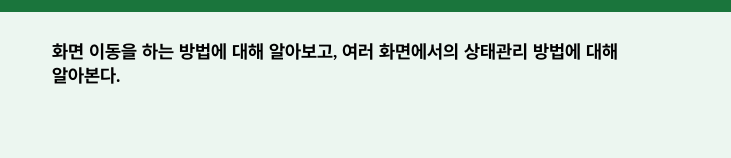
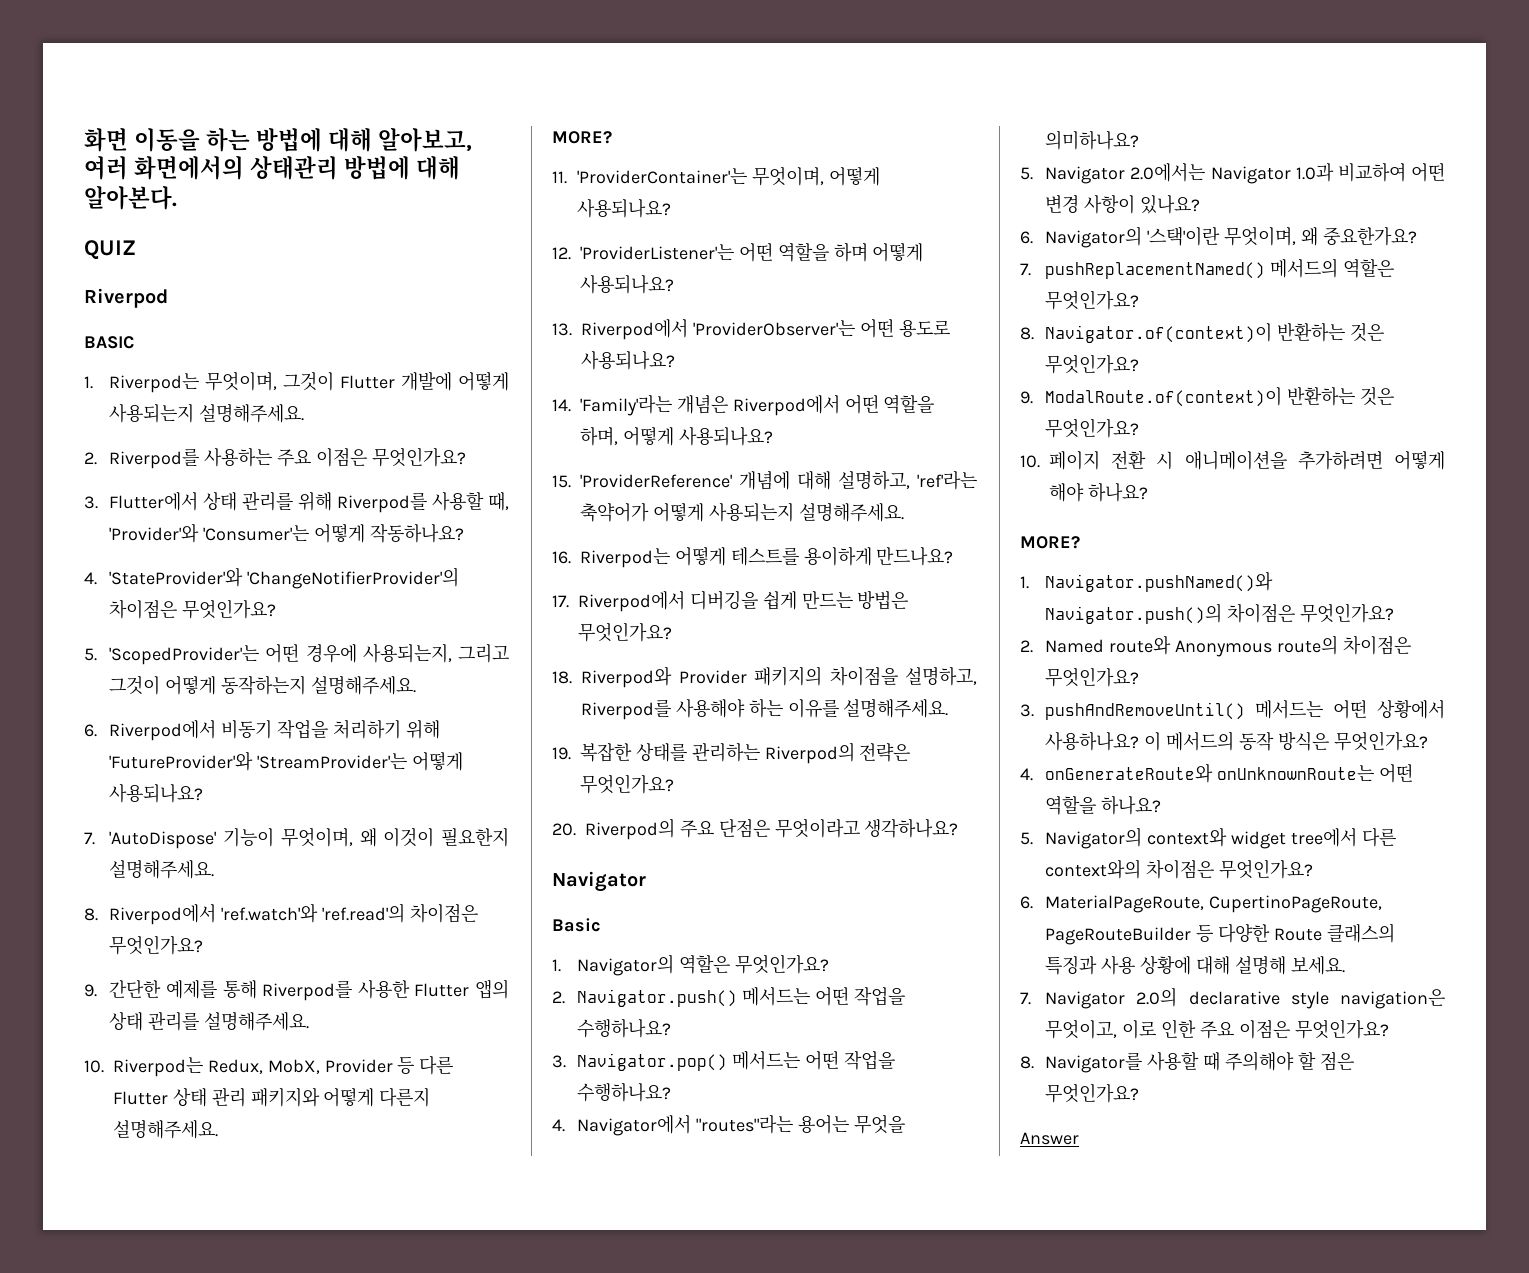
(120, 75) none -> [84,240,136,260] [84,288,168,308] [84,336,134,349] [84,371,509,393] [109,403,305,423] [84,447,466,469] [84,492,509,513] [109,523,464,543] [84,567,460,589] [109,599,277,619] [84,643,509,665] [109,675,416,695] [84,719,440,741] [109,751,463,771] [109,784,204,803] [84,827,509,849] [109,859,215,879] [84,903,478,925] [109,935,204,955] [84,979,509,1001] [109,1011,309,1031] [84,1055,454,1077] [113,1087,431,1107] [113,1119,218,1139] [552,131,612,144] [552,166,880,186] [577,199,672,218] [552,243,924,262] [580,275,674,294] [552,319,950,340] [581,351,675,370] [552,394,935,416] [580,427,773,446] [552,470,977,490] [580,502,904,522] [552,547,954,568] [552,590,909,612] [578,622,672,642] [552,666,977,688] [581,698,949,720] [552,742,911,764] [580,774,674,794] [552,818,959,840] [552,871,646,892] [552,918,601,932] [552,954,829,976] [552,987,905,1007] [577,1019,672,1038] [552,1051,895,1071] [577,1083,672,1102] [552,1114,905,1136] [1045,130,1140,150] [1020,163,1445,184] [1045,195,1200,214] [1020,226,1417,248] [1020,258,1394,279] [1045,290,1140,310] [1020,322,1384,343] [1045,354,1140,374] [1020,386,1394,407] [1045,418,1140,438] [1020,450,1445,470] [1049,483,1148,502] [1020,536,1080,549] [1020,571,1274,592] [1045,603,1394,624] [1020,635,1411,657] [1045,667,1140,687] [1020,700,1445,720] [1045,731,1428,751] [1020,763,1413,783] [1045,796,1162,815] [1020,827,1396,849] [1045,859,1313,879] [1020,895,1383,913] [1045,923,1395,945] [1045,955,1345,975] [1020,987,1445,1009] [1045,1019,1389,1039] [1020,1051,1354,1073] [1045,1083,1140,1103] [1020,1132,1079,1145] // QUIZ // Riverpod // BASIC // 1. Riverpod는 무엇이며, 그것이 Flutter 개발에 어떻게 사용되는지 설명해주세요. // 2. Riverpod를 사용하는 주요 이점은 무엇인가요? // 3. Flutter에서 상태 관리를 위해 Riverpod를 사용할 때, 'Provider'와 'Consumer'는 어떻게 작동하나요? // 4. 'StateProvider'와 'ChangeNotifierProvider'의 차이점은 무엇인가요? // 5. 'ScopedProvider'는 어떤 경우에 사용되는지, 그리고 그것이 어떻게 동작하는지 설명해주세요. // 6. Riverpod에서 비동기 작업을 처리하기 위해 'FutureProvider'와 'StreamProvider'는 어떻게 사용되나요? // 7. 'AutoDispose' 기능이 무엇이며, 왜 이것이 필요한지 설명해주세요. // 8. Riverpod에서 'ref.watch'와 'ref.read'의 차이점은 무엇인가요? // 9. 간단한 예제를 통해 Riverpod를 사용한 Flutter 앱의 상태 관리를 설명해주세요. // 10. Riverpod는 Redux, MobX, Provider 등 다른 Flutter 상태 관리 패키지와 어떻게 다른지 설명해주세요. // MORE? // 11. 'ProviderContainer'는 무엇이며, 어떻게 사용되나요? // 12. 'ProviderListener'는 어떤 역할을 하며 어떻게 사용되나요? // 13. Riverpod에서 'ProviderObserver'는 어떤 용도로 사용되나요? // 14. 'Family'라는 개념은 Riverpod에서 어떤 역할을 하며, 어떻게 사용되나요? // 15. 'ProviderReference' 개념에 대해 설명하고, 'ref'라는 축약어가 어떻게 사용되는지 설명해주세요. // 16. Riverpod는 어떻게 테스트를 용이하게 만드나요? // 17. Riverpod에서 디버깅을 쉽게 만드는 방법은 무엇인가요? // 18. Riverpod와 Provider 패키지의 차이점을 설명하고, Riverpod를 사용해야 하는 이유를 설명해주세요. // 19. 복잡한 상태를 관리하는 Riverpod의 전략은 무엇인가요? // 20. Riverpod의 주요 단점은 무엇이라고 생각하나요? // Navigator // Basic // 1. Navigator의 역할은 무엇인가요? // 2. Navigator.push() 메서드는 어떤 작업을 수행하나요? // 3. Navigator.pop() 메서드는 어떤 작업을 수행하나요? // 4. Navigator에서 "routes"라는 용어는 무엇을 의미하나요? // 5. Navigator 2.0에서는 Navigator 1.0과 비교하여 어떤 변경 사항이 있나요? // 6. Navigator의 '스택'이란 무엇이며, 왜 중요한가요? // 7. pushReplacementNamed() 메서드의 역할은 무엇인가요? // 8. Navigator.of(context)이 반환하는 것은 무엇인가요? // 9. ModalRoute.of(context)이 반환하는 것은 무엇인가요? // 10. 페이지 전환 시 애니메이션을 추가하려면 어떻게 해야 하나요? // MORE? // 1. Navigator.pushNamed()와 Navigator.push()의 차이점은 무엇인가요? // 2. Named route와 Anonymous route의 차이점은 무엇인가요? // 3. pushAndRemoveUntil() 메서드는 어떤 상황에서 사용하나요? 이 메서드의 동작 방식은 무엇인가요? // 4. onGenerateRoute와 onUnknownRoute는 어떤 역할을 하나요? // 5. Navigator의 context와 widget tree에서 다른 context와의 차이점은 무엇인가요? // 6. MaterialPageRoute, CupertinoPageRoute, PageRouteBuilder 등 다양한 Route 클래스의 특징과 사용 상황에 대해 설명해 보세요. // 7. Navigator 2.0의 declarative style navigation은 무엇이고, 이로 인한 주요 이점은 무엇인가요? // 8. Navigator를 사용할 때 주의해야 할 점은 무엇인가요? // Answer

